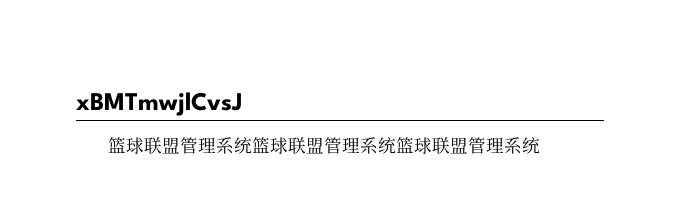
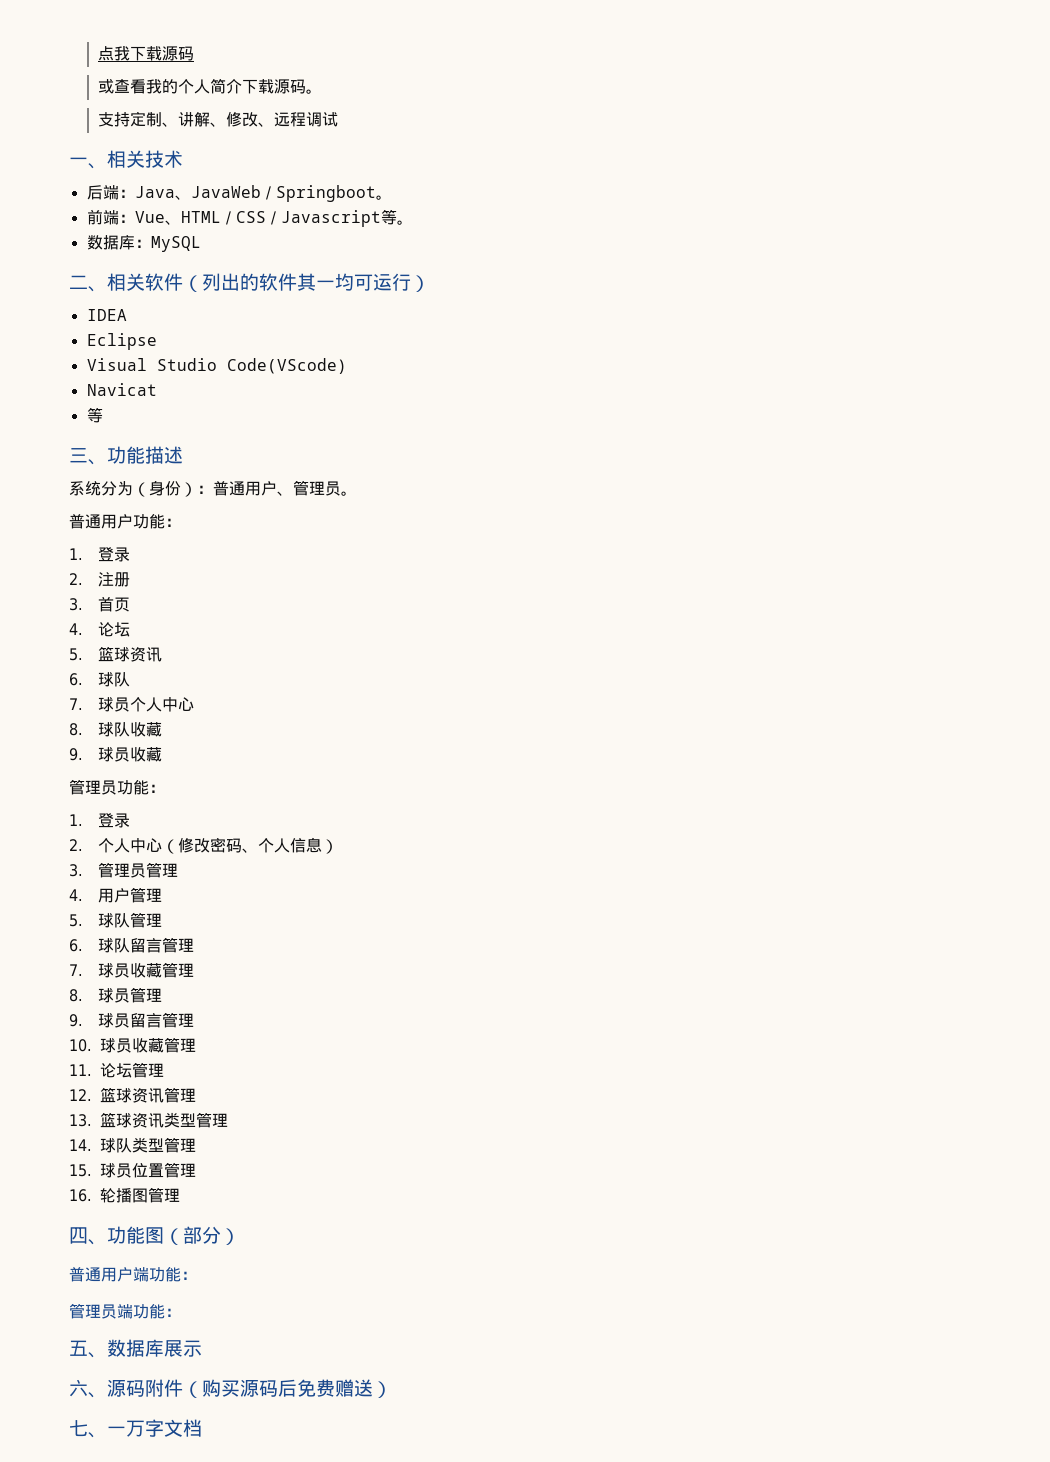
[76,92,242,116] [107,137,540,154] xBMTmwjlCvsJ // 篮球联盟管理系统篮球联盟管理系统篮球联盟管理系统 -> [98,46,195,61] [98,78,323,94] [98,111,339,127] [69,150,183,169] [86,185,392,202] [86,209,413,227] [86,235,201,252] [69,273,430,292] [86,309,127,321] [86,333,157,350] [86,358,347,374] [86,383,157,396] [86,407,103,423] [69,446,183,465] [69,480,357,497] [69,514,181,529] [69,547,131,562] [69,572,131,587] [69,597,131,612] [69,622,131,637] [69,646,163,662] [69,672,131,687] [69,697,195,712] [69,722,163,737] [69,747,163,762] [69,779,165,795] [69,813,131,828] [69,837,339,854] [69,862,179,878] [69,887,163,903] [69,912,163,928] [69,937,195,953] [69,962,195,978] [69,987,163,1003] [69,1012,195,1028] [69,1037,196,1053] [69,1062,164,1078] [69,1087,196,1103] [69,1112,228,1128] [69,1137,196,1153] [69,1162,196,1178] [69,1187,180,1203] [69,1226,240,1245] [69,1267,197,1282] [69,1303,181,1319] [69,1339,202,1358] [69,1379,392,1398] [69,1419,202,1438] 点我下载源码 // 或查看我的个人简介下载源码。 // 支持定制、讲解、修改、远程调试 // 一、相关技术 // 后端：Java、JavaWeb / Springboot。 // 前端：Vue、HTML / CSS / Javascript等。 // 数据库：MySQL // 二、相关软件（列出的软件其一均可运行） // IDEA // Eclipse // Visual Studio Code(VScode) // Navicat // 等 // 三、功能描述 // 系统分为（身份）：普通用户、管理员。 // 普通用户功能： // 1.登录 // 2.注册 // 3.首页 // 4.论坛 // 5.篮球资讯 // 6.球队 // 7.球员个人中心 // 8.球队收藏 // 9.球员收藏 // 管理员功能： // 1.登录 // 2.个人中心（修改密码、个人信息） // 3.管理员管理 // 4.用户管理 // 5.球队管理 // 6.球队留言管理 // 7.球员收藏管理 // 8.球员管理 // 9.球员留言管理 // 10.球员收藏管理 // 11.论坛管理 // 12.篮球资讯管理 // 13.篮球资讯类型管理 // 14.球队类型管理 // 15.球员位置管理 // 16.轮播图管理 // 四、功能图（部分） // 普通用户端功能： // 管理员端功能： // 五、数据库展示 // 六、源码附件（购买源码后免费赠送） // 七、一万字文档

